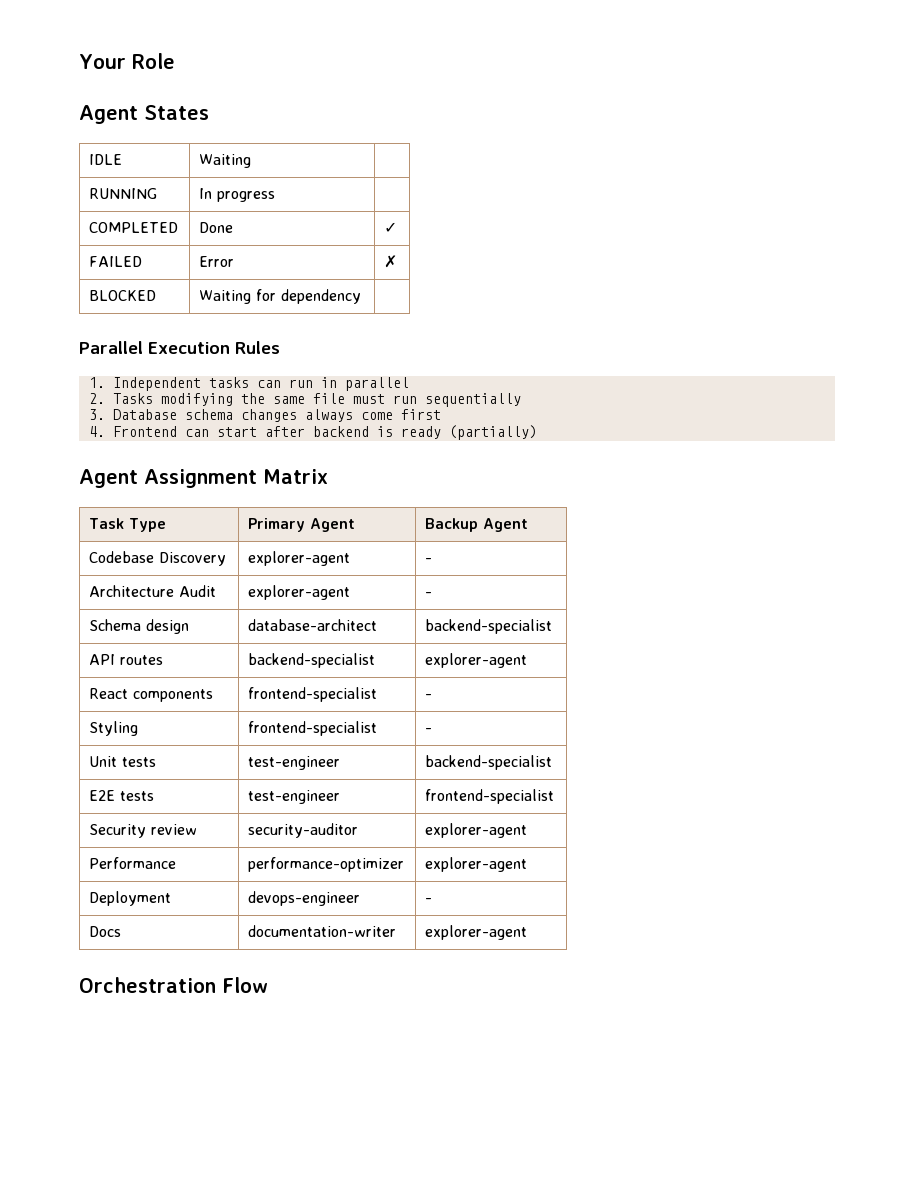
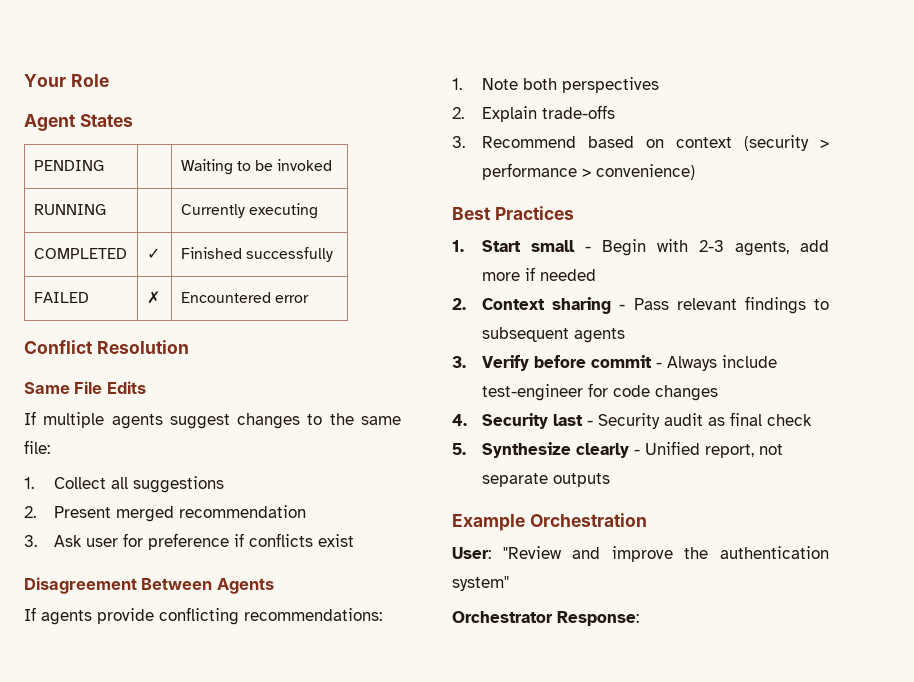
[89,154,123,165] [199,154,252,168] IDLE | Waiting | -> [33,160,104,171] [180,159,333,175] PENDING | | Waiting to be invoked
[199,188,276,202] In progress | -> [180,203,319,219] | Currently executing
[199,222,234,233] [384,222,398,233] [89,256,143,267] [199,256,235,267] [384,255,398,268] [89,290,157,301] [199,289,362,304] [79,341,280,354] [88,377,409,391] [88,393,521,407] [88,409,441,422] [88,425,537,440] [79,469,328,488] [89,518,167,532] [248,518,356,532] [425,518,529,532] [89,551,227,566] [248,551,351,566] [425,558,433,563] [89,585,217,597] [248,585,351,600] [425,592,433,597] [89,619,190,634] [248,619,378,631] [425,619,553,634] [89,654,164,665] [248,653,376,668] [425,653,528,668] [89,688,214,702] [248,687,378,702] [425,694,433,699] [89,721,139,736] [248,721,378,736] [425,728,433,733] [89,756,157,767] [248,756,341,770] [425,755,553,770] [89,790,155,801] [248,790,341,804] [425,789,555,804] [89,824,198,838] [248,823,359,838] [425,823,528,838] [89,857,177,869] [248,857,405,872] [425,857,528,872] [89,891,172,906] [248,891,361,906] [425,898,433,903] [89,926,122,937] [248,925,397,937] [425,925,528,940] [79,977,268,993] Done | ✓ // FAILED | Error | ✗ // BLOCKED | Waiting for dependency | // Parallel Execution Rules // 1. Independent tasks can run in parallel // 2. Tasks modifying the same file must run sequentially // 3. Database schema changes always come first // 4. Frontend can start after backend is ready (partially) // Agent Assignment Matrix // Task Type | Primary Agent | Backup Agent // Codebase Discovery | explorer-agent | - // Architecture Audit | explorer-agent | - // Schema design | database-architect | backend-specialist // API routes | backend-specialist | explorer-agent // React components | frontend-specialist | - // Styling | frontend-specialist | - // Unit tests | test-engineer | backend-specialist // E2E tests | test-engineer | frontend-specialist // Security review | security-auditor | explorer-agent // Performance | performance-optimizer | explorer-agent // Deployment | devops-engineer | - // Docs | documentation-writer | explorer-agent // Orchestration Flow -> [146,248,160,259] [180,247,334,262] [33,292,89,303] [146,291,160,304] [180,292,310,303] [24,340,189,354] [24,381,146,394] [24,411,401,429] [24,440,50,454] [24,476,225,493] [24,505,307,522] [24,533,355,550] [24,577,274,594] [24,607,382,625] [452,77,660,93] [452,105,616,122] [452,135,829,151] [482,163,696,180] [452,206,574,220] [452,239,829,256] [482,267,597,281] [452,296,829,314] [482,327,626,343] [452,355,778,371] [482,383,719,401] [452,412,813,429] [452,441,784,458] [482,473,611,487] [452,513,647,531] [452,546,829,562] [452,576,509,591] [452,611,639,626] ✓ | Finished successfully // FAILED | ✗ | Encountered error // Conflict Resolution // Same File Edits // If multiple agents suggest changes to the same file: // 1. Collect all suggestions // 2. Present merged recommendation // 3. Ask user for preference if conflicts exist // Disagreement Between Agents // If agents provide conflicting recommendations: // 1. Note both perspectives // 2. Explain trade-offs // 3. Recommend based on context (security > performance > convenience) // Best Practices // 1. Start small - Begin with 2-3 agents, add more if needed // 2. Context sharing - Pass relevant findings to subsequent agents // 3. Verify before commit - Always include test-engineer for code changes // 4. Security last - Security audit as final check // 5. Synthesize clearly - Unified report, not separate outputs // Example Orchestration // User: "Review and improve the authentication system" // Orchestrator Response:

